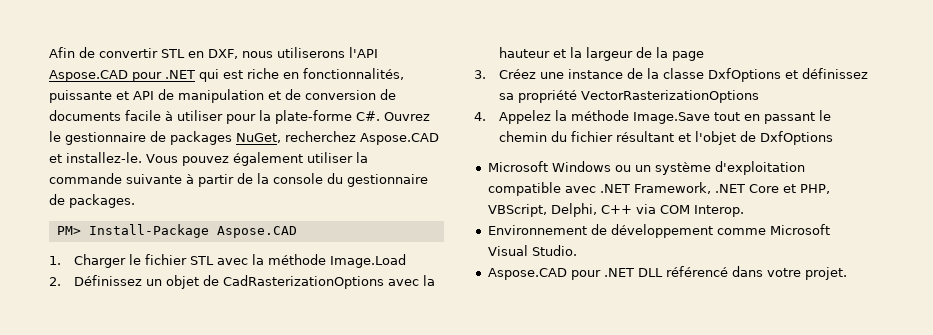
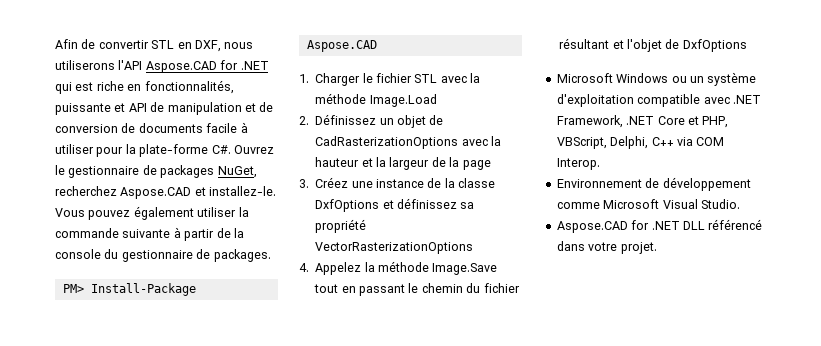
[132,72,162,82] pour -> [220,60,239,70] for
[570,270,601,280] pour -> [631,220,650,230] for

